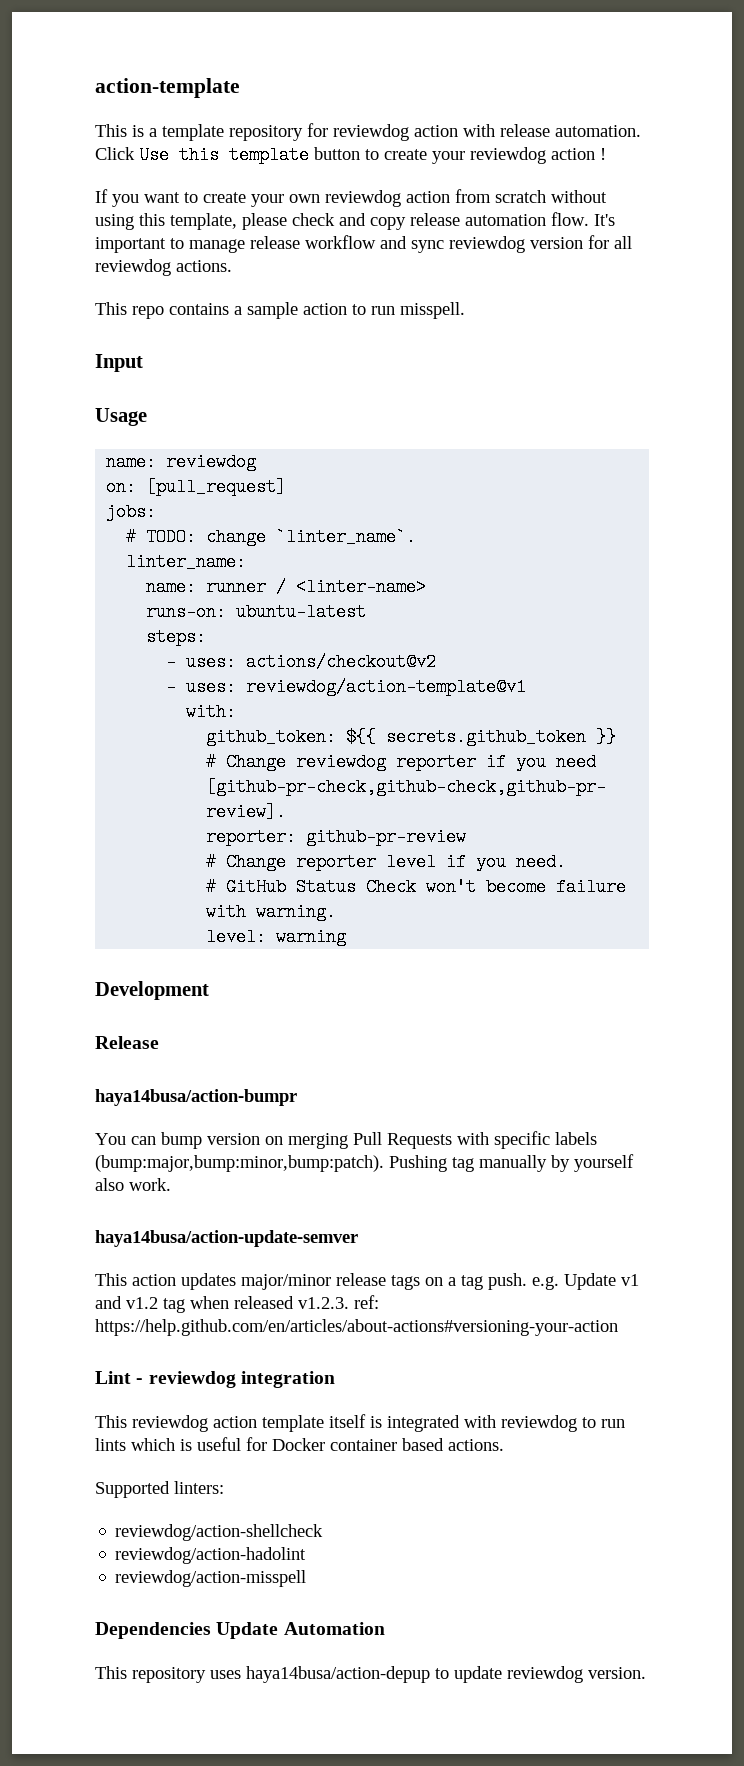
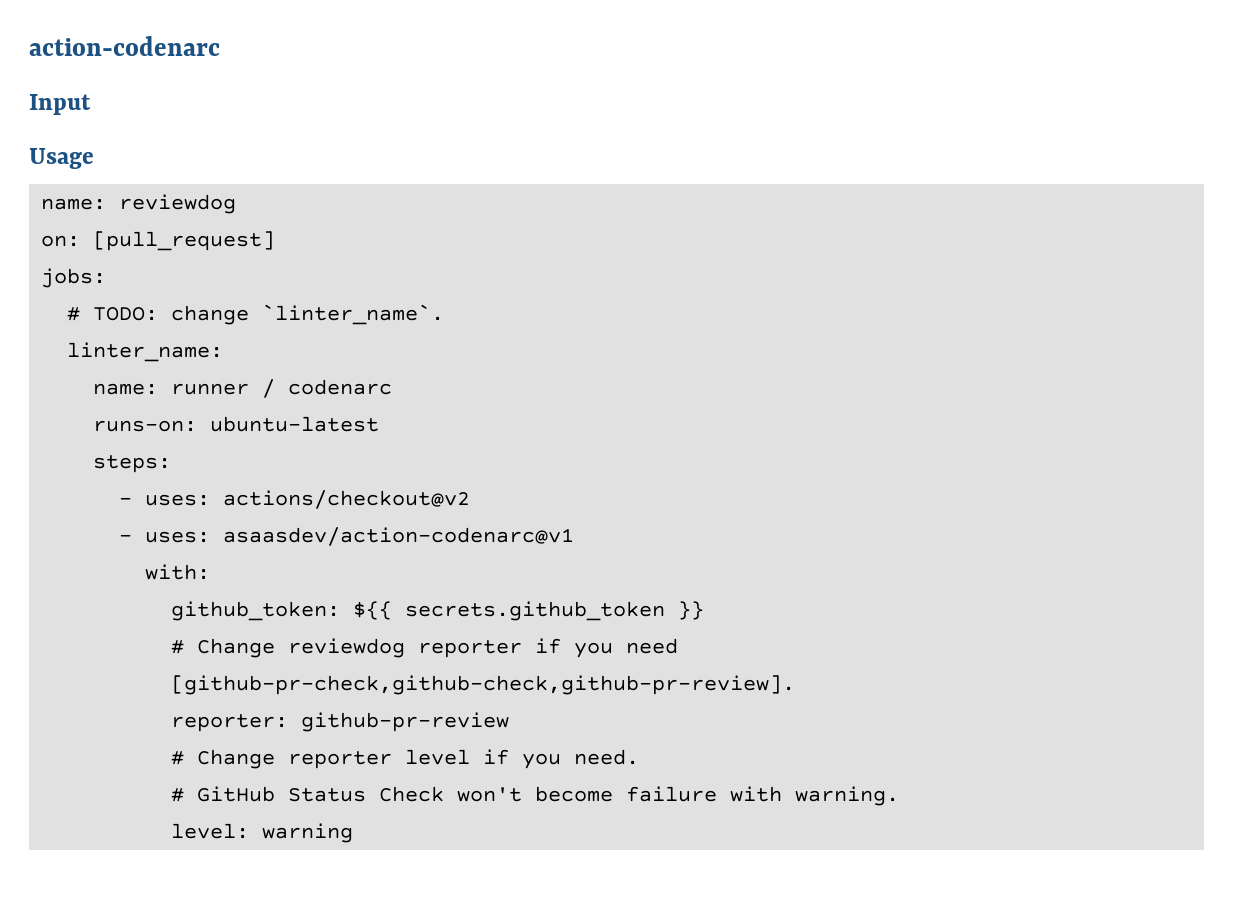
[95,78,240,98] [95,123,641,141] [95,146,606,164] [95,189,607,207] [95,212,615,230] [95,235,632,253] [95,259,232,276] [95,302,465,319] action-template // This is a template repository for reviewdog action with release automation. Click Use this template button to create your reviewdog action ! // If you want to create your own reviewdog action from scratch without using this template, please check and copy release automation flow. It's important to manage release workflow and sync reviewdog version for all reviewdog actions. // This repo contains a sample action to run misspell. -> [29,36,220,56] action-codenarc
[296,578,427,596] <linter-name> -> [288,379,393,395] codenarc
[246,678,527,696] reviewdog/action-template@v1 -> [223,527,575,546] asaasdev/action-codenarc@v1
[95,981,209,1000] [95,1036,159,1049] [95,1089,297,1106] [95,1131,597,1149] [95,1154,634,1172] [95,1178,171,1191] [95,1230,358,1247] [95,1273,639,1290] [95,1295,379,1313] [95,1319,618,1336] [95,1371,335,1388] [95,1414,625,1432] [95,1437,504,1451] [95,1481,224,1498] [115,1524,324,1541] [115,1547,307,1564] [115,1570,307,1587] [95,1622,385,1639] [95,1666,646,1683] // Development // Release // haya14busa/action-bumpr // You can bump version on merging Pull Requests with specific labels (bump:major,bump:minor,bump:patch). Pushing tag manually by yourself also work. // haya14busa/action-update-semver // This action updates major/minor release tags on a tag push. e.g. Update v1 and v1.2 tag when released v1.2.3. ref: https://help.github.com/en/articles/about-actions#versioning-your-action // Lint - reviewdog integration // This reviewdog action template itself is integrated with reviewdog to run lints which is useful for Docker container based actions. // Supported linters: // reviewdog/action-shellcheck // reviewdog/action-hadolint // reviewdog/action-misspell // Dependencies Update Automation // This repository uses haya14busa/action-depup to update reviewdog version. -> (354, 833) none

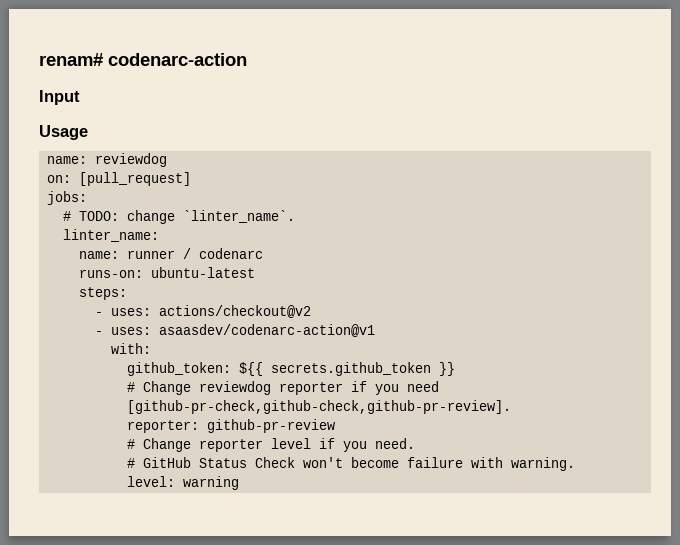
[29,36,220,56] action-codenarc -> [39,53,247,66] renam# codenarc-action
[223,527,575,546] asaasdev/action-codenarc@v1 -> [158,324,375,337] asaasdev/codenarc-action@v1

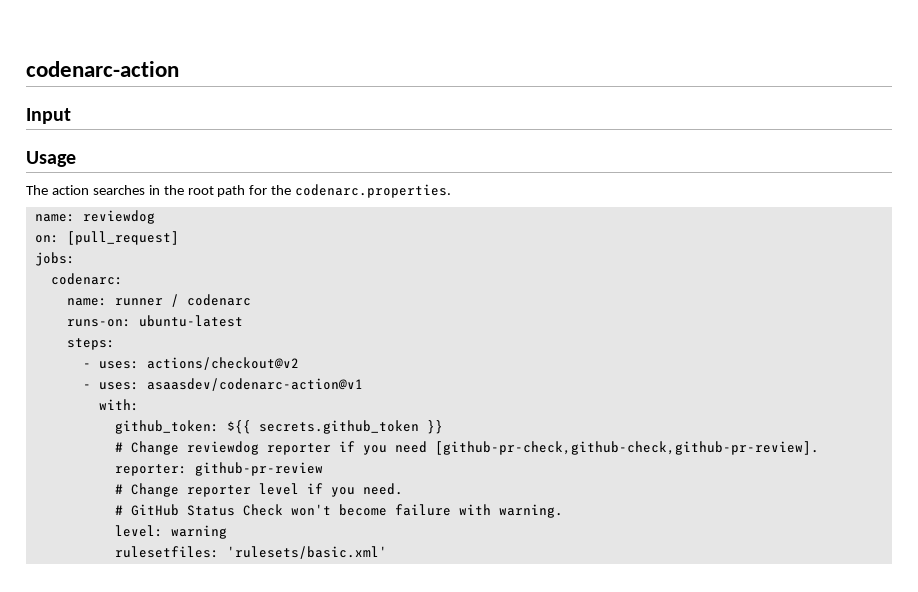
[39,53,103,66] renam# -> (26, 69) none
(88, 132) none -> [26,184,452,198] // The action searches in the root path for the codenarc.properties.
[62,210,295,224] [62,229,159,242] # TODO: change `linter_name`. // linter_name: -> [50,273,123,285] codenarc:
(239, 483) none -> [114,546,387,559] // rulesetfiles: 'rulesets/basic.xml'

